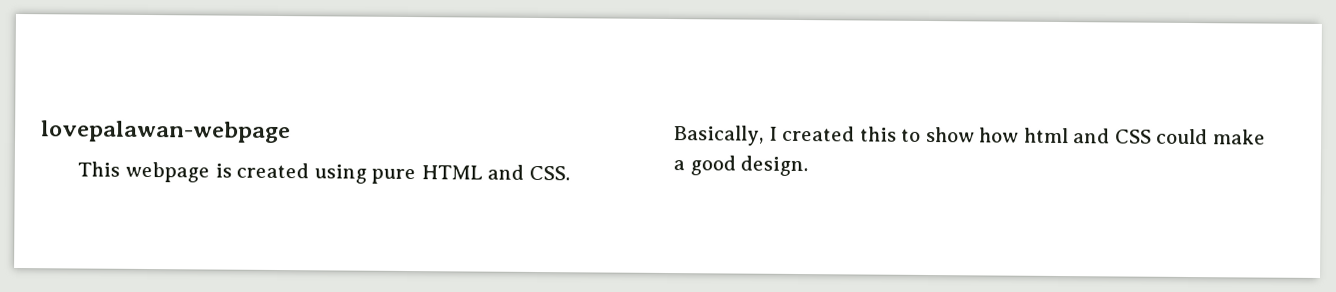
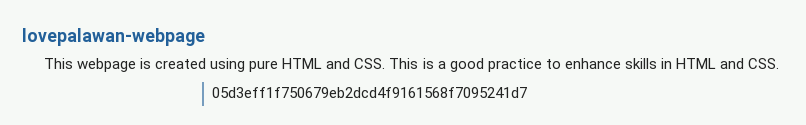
[674,125,1266,146] [673,155,809,177] Basically, I created this to show how html and CSS could make a good design. -> [389,58,780,72] [212,87,528,98] This is a good practice to enhance skills in HTML and CSS. // 05d3eff1f750679eb2dcd4f9161568f7095241d7

